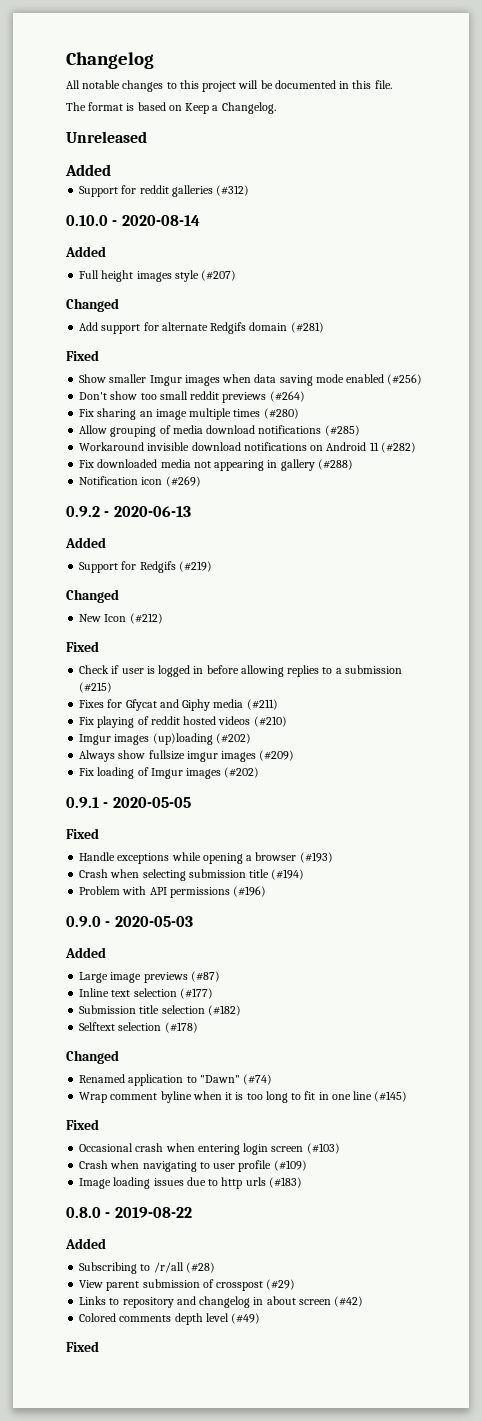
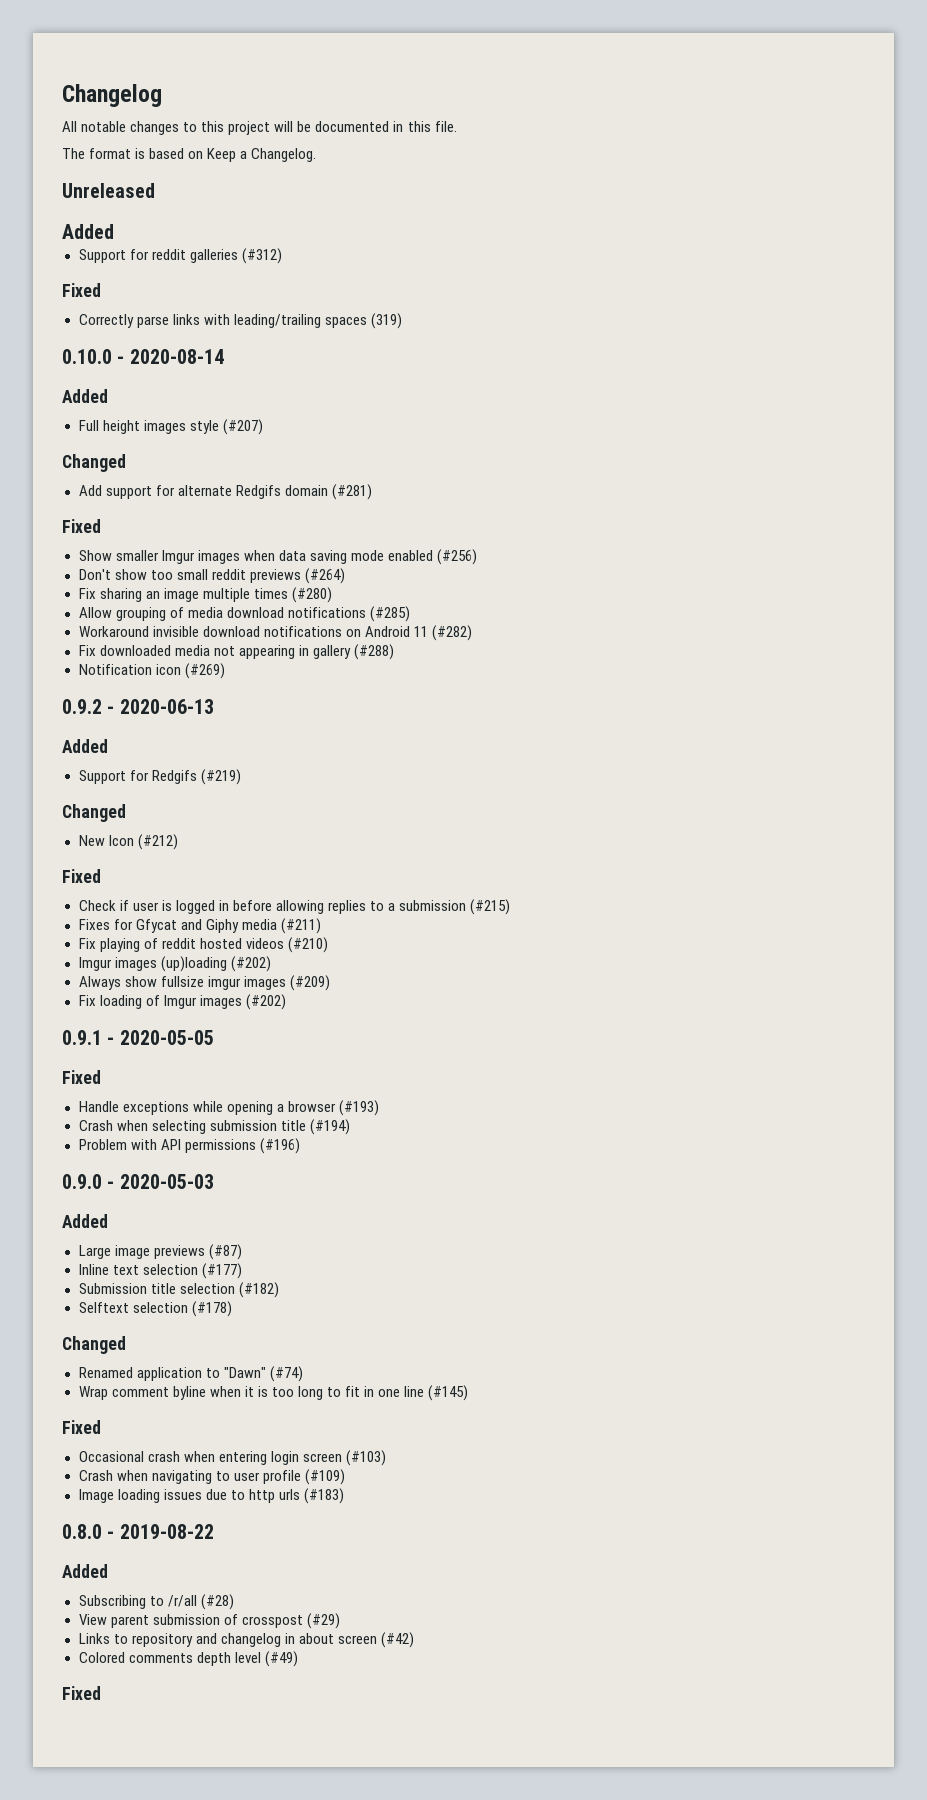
(250, 190) none -> [62,283,101,297] [78,313,402,329] // Fixed // Correctly parse links with leading/trailing spaces (319)

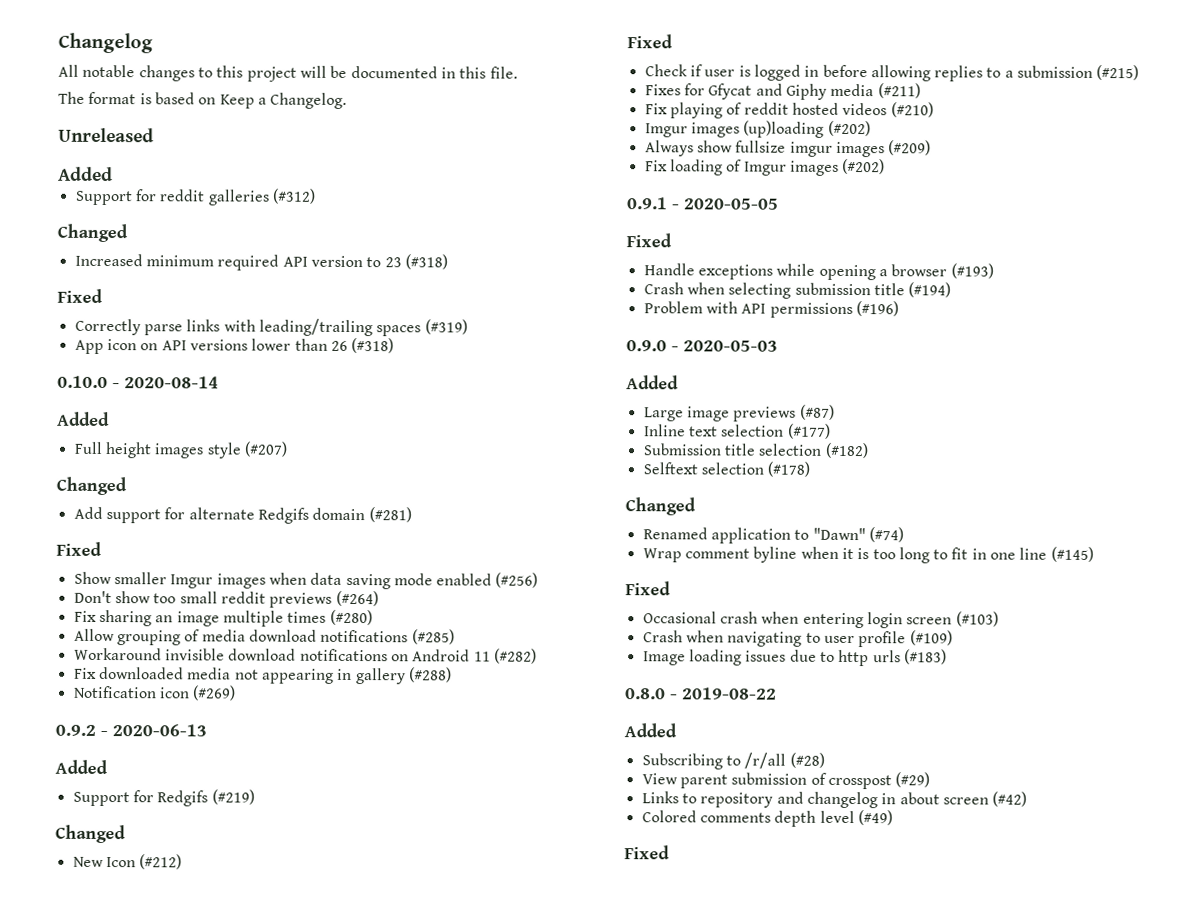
(282, 256) none -> [57,223,128,243] [74,253,448,271] // Changed // Increased minimum required API version to 23 (#318)
[370,313,402,329] (319) -> [424,319,468,335] [74,337,395,354] (#319) // App icon on API versions lower than 26 (#318)

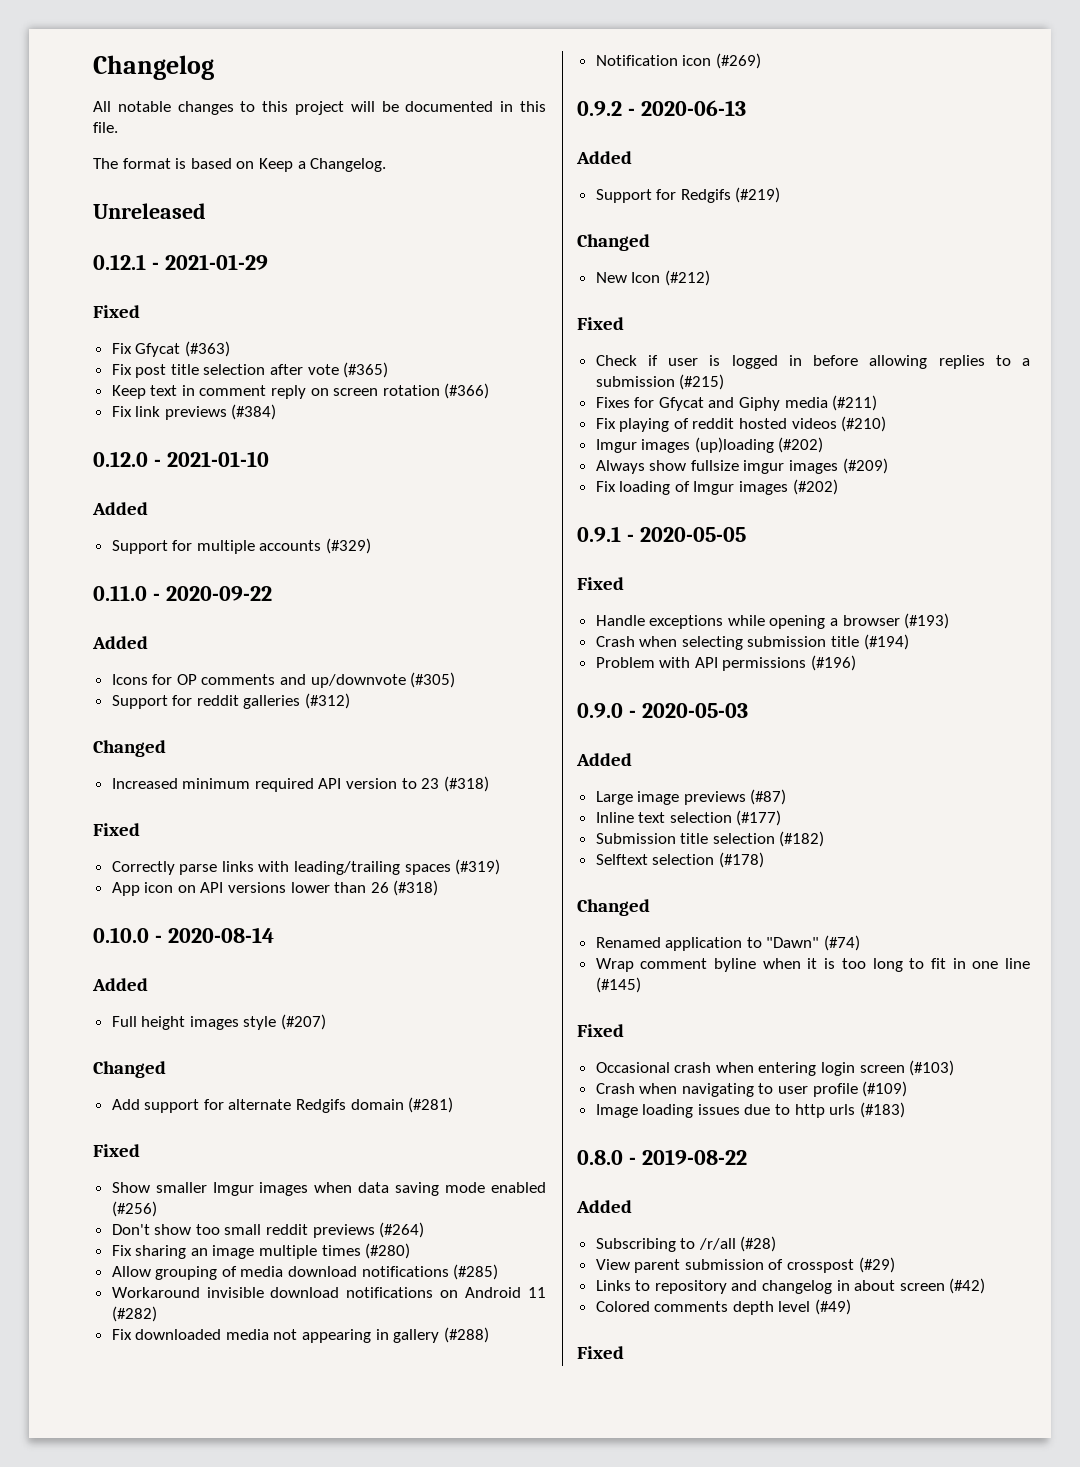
[58,166,113,182] Added -> [93,254,268,270] [93,305,140,318] [111,341,230,357] [111,362,389,378] [111,383,490,399] [111,404,277,420] [93,451,269,467] [92,502,148,515] [111,538,372,554] [93,585,272,601] [92,636,148,649] [111,672,456,688] 0.12.1 - 2021-01-29 // Fixed // Fix Gfycat (#363) // Fix post title selection after vote (#365) // Keep text in comment reply on screen rotation (#366) // Fix link previews (#384) // 0.12.0 - 2021-01-10 // Added // Support for multiple accounts (#329) // 0.11.0 - 2020-09-22 // Added // Icons for OP comments and up/downvote (#305)

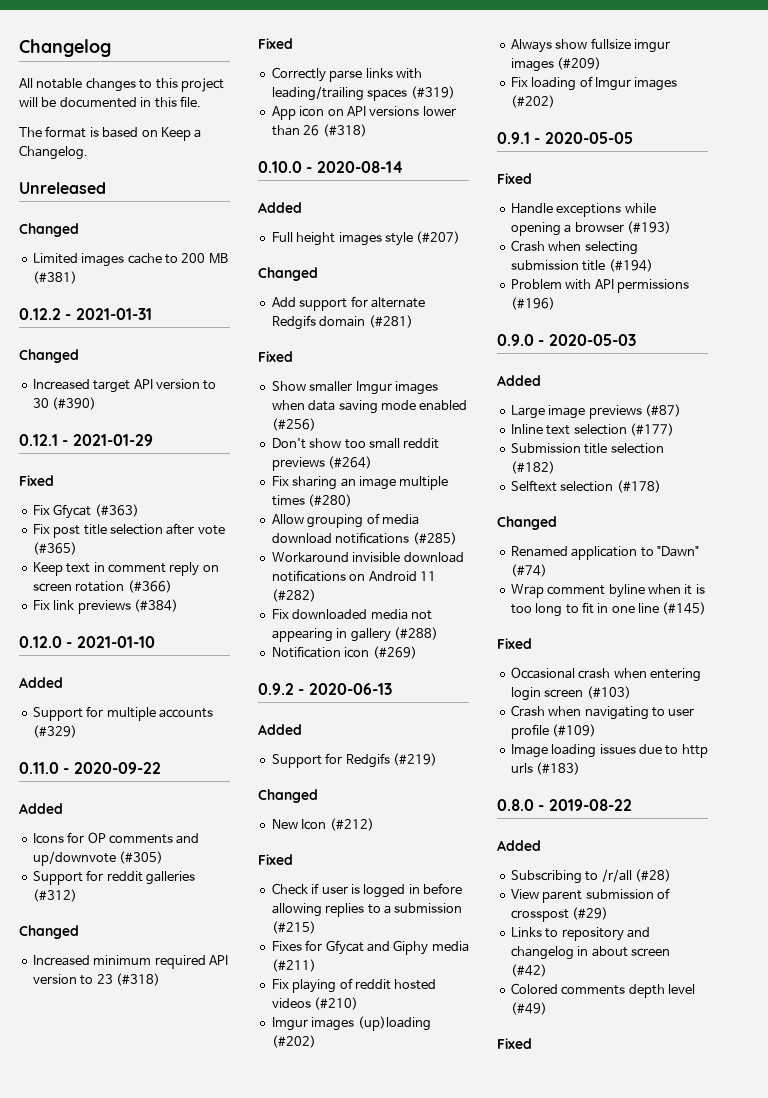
(206, 211) none -> [19,223,79,237] [32,253,228,267] [32,271,77,284] [19,308,152,320] [19,349,79,363] [32,379,217,393] [32,397,97,410] // Changed // Limited images cache to 200 MB (#381) // 0.12.2 - 2021-01-31 // Changed // Increased target API version to 30 (#390)

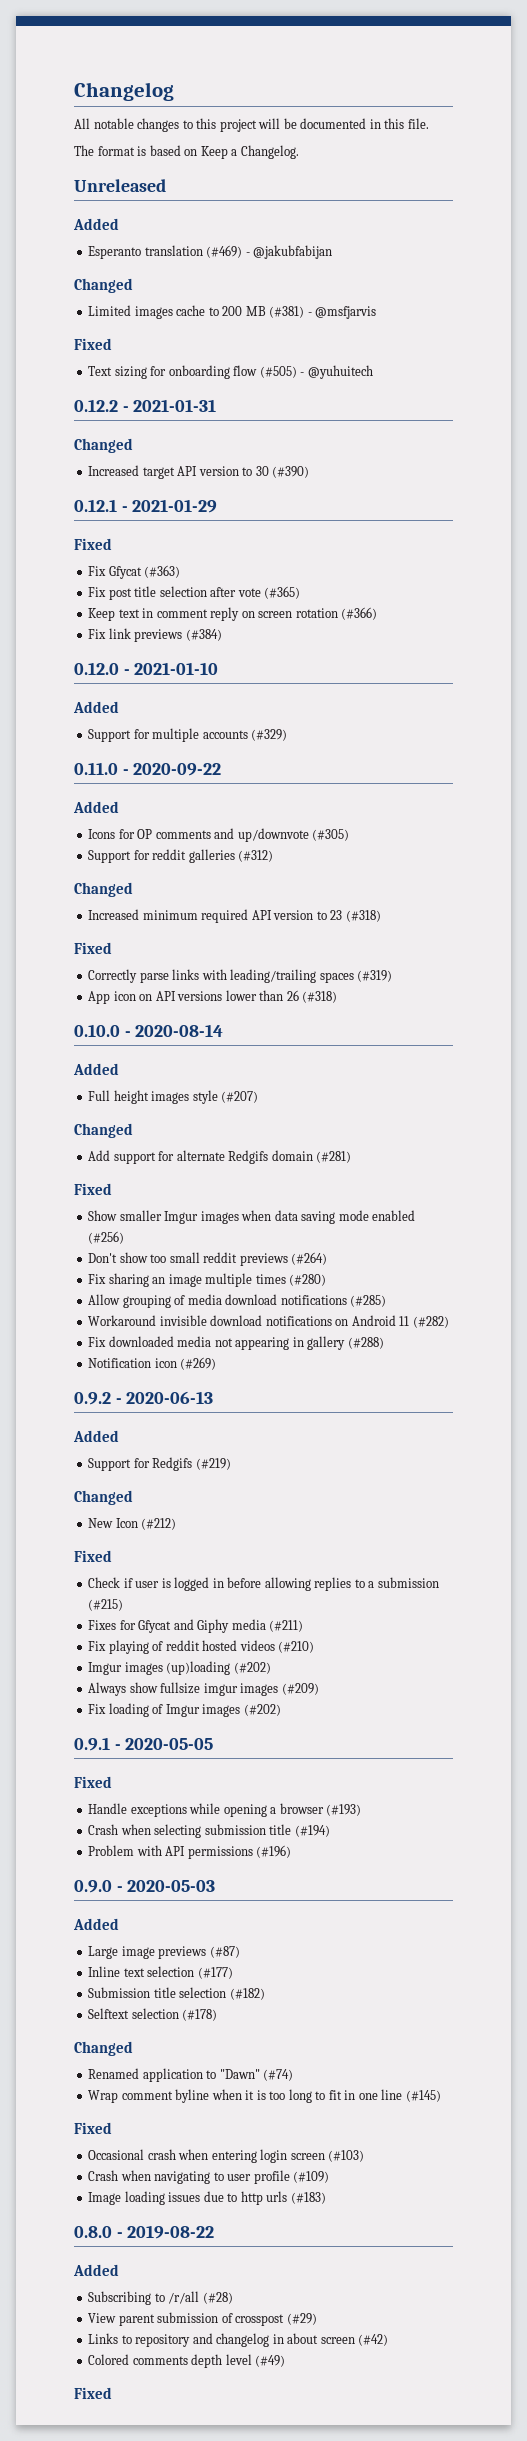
(106, 188) none -> [73,218,119,230] [88,245,333,259] // Added // Esperanto translation (#469) - @jakubfabijan
(77, 277) none -> [307,306,377,319] [74,338,112,350] [88,365,373,379] - @msfjarvis // Fixed // Text sizing for onboarding flow (#505) - @yuhuitech

